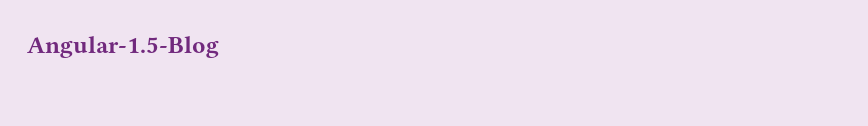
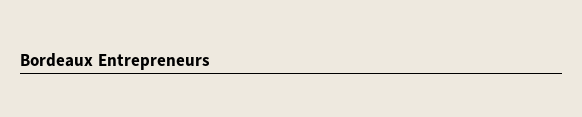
[27,36,219,58] Angular-1.5-Blog -> [20,53,210,70] Bordeaux Entrepreneurs

